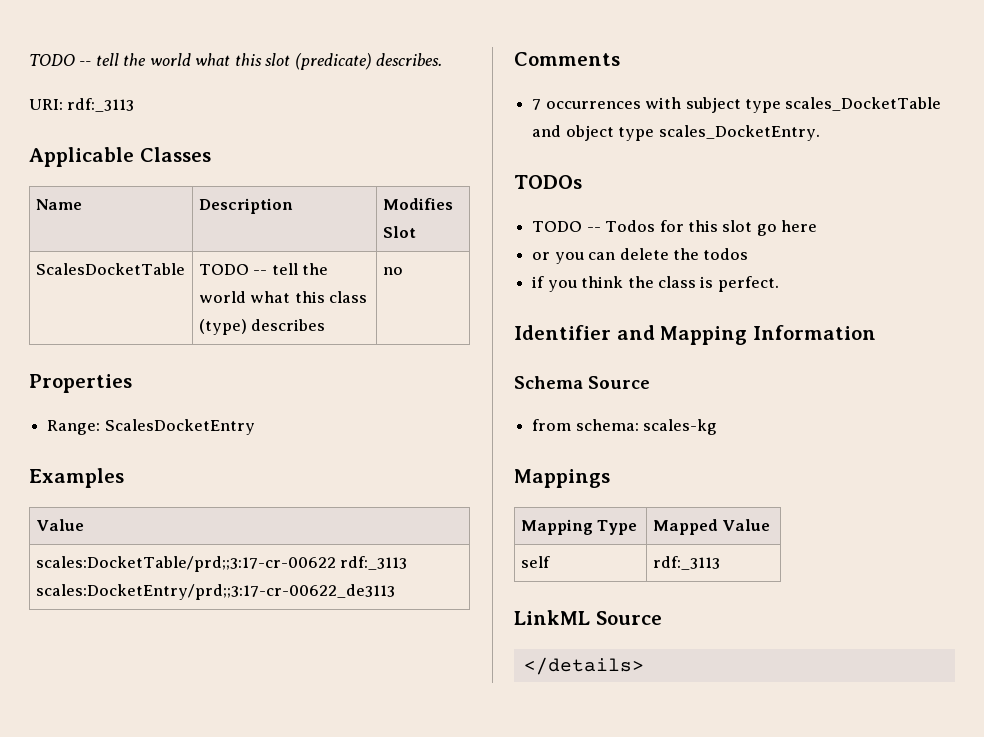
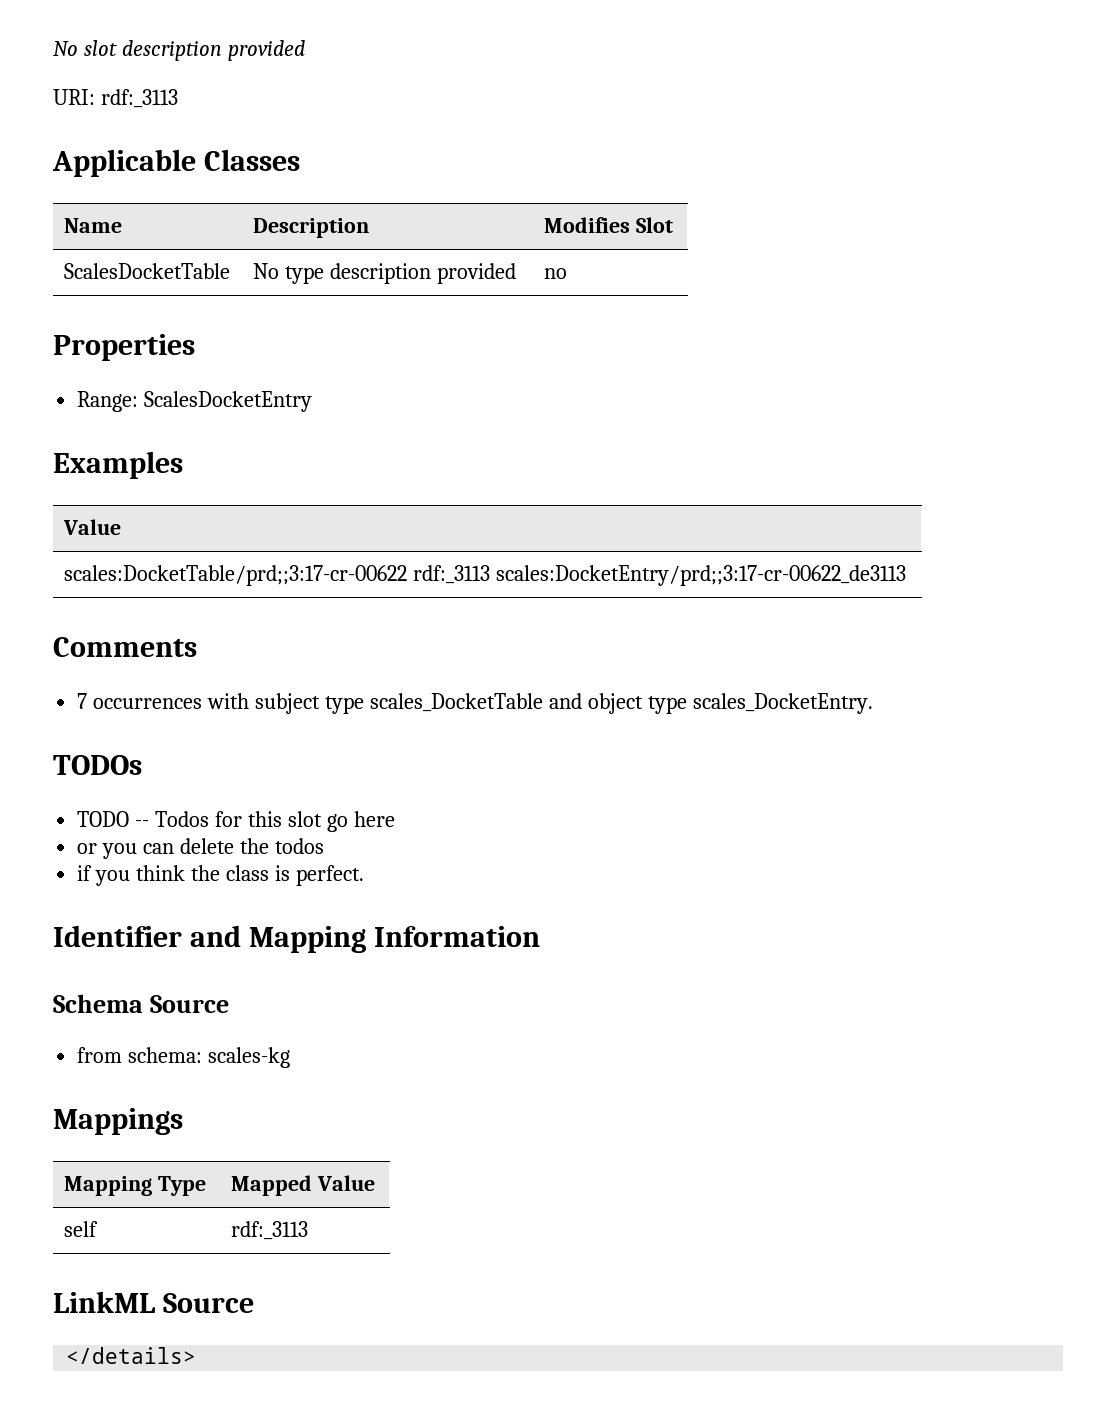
[29,53,443,70] TODO -- tell the world what this slot (predicate) describes. -> [53,40,305,61] No slot description provided
[198,263,329,275] [198,291,368,303] [198,319,326,335] TODO -- tell the world what this class (type) describes -> [253,263,516,284] No type description provided

